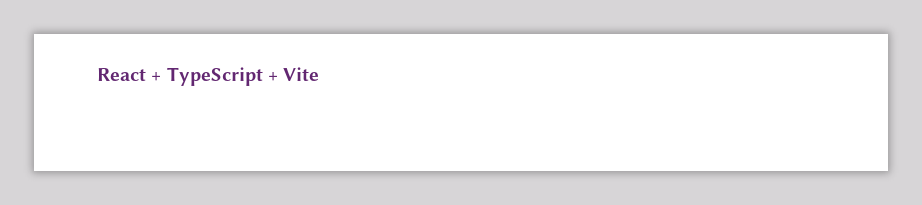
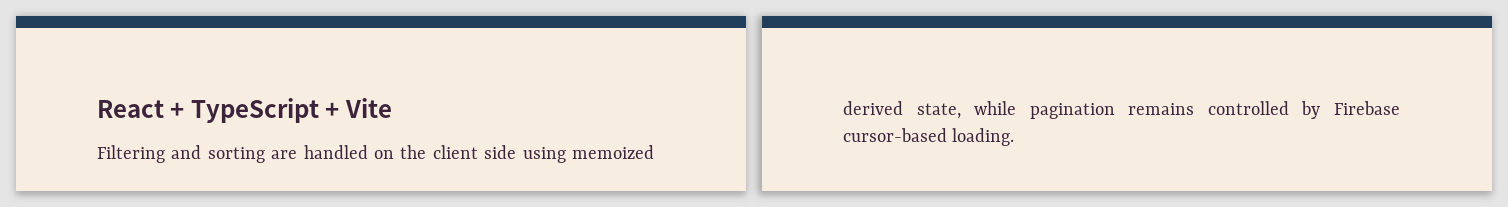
(320, 74) none -> [97,145,654,163] [843,101,1400,119] [843,128,1015,146] // Filtering and sorting are handled on the client side using memoized derived state, while pagination remains controlled by Firebase cursor-based loading.

